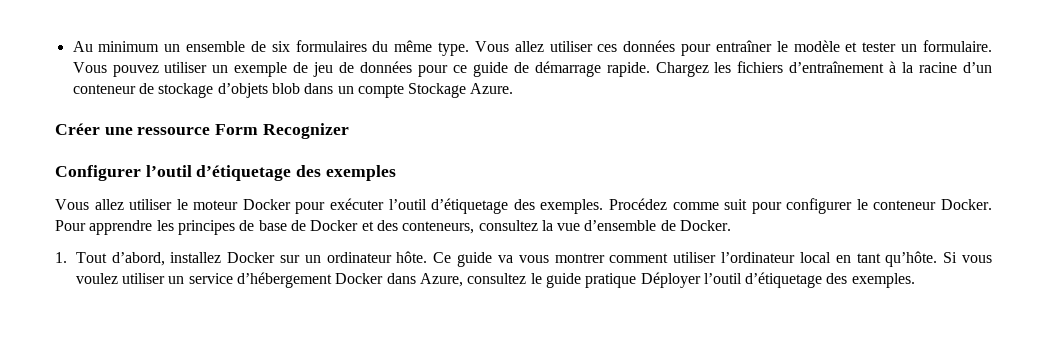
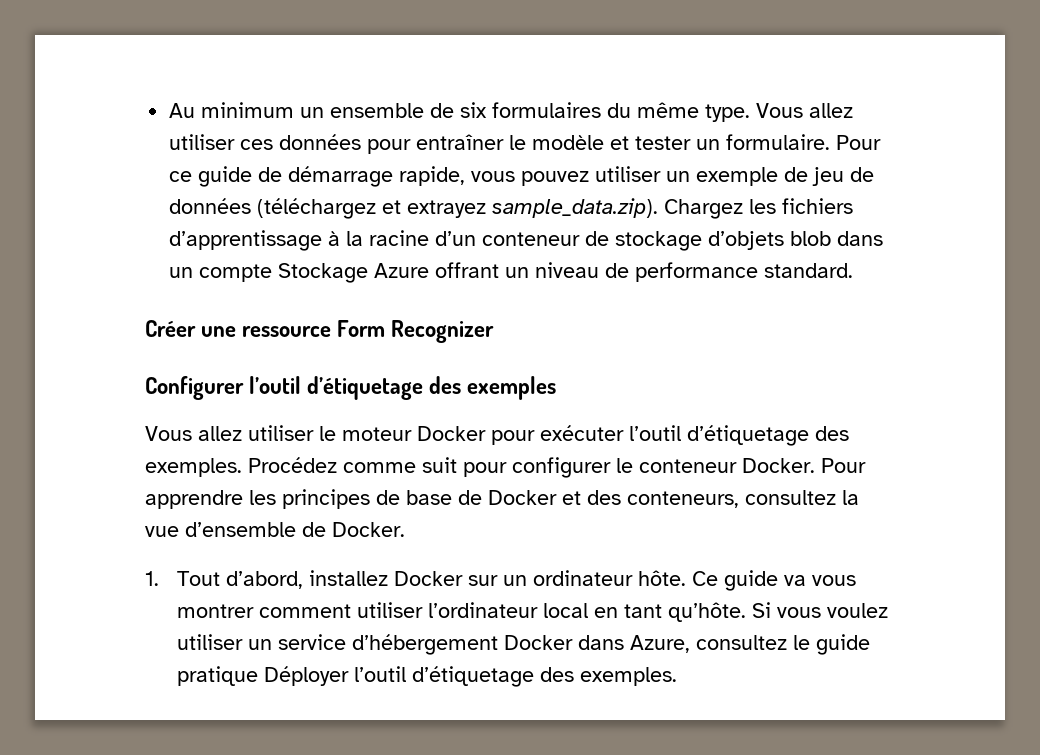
[72,62,107,73] Vous -> [836,135,882,150] [169,166,516,187] Pour ce guide de démarrage rapide, vous
[417,61,650,77] pour ce guide de démarrage rapide. -> [257,198,659,219] (téléchargez et extrayez sample_data.zip).
[789,61,885,73] d’entraînement -> [169,230,323,251] d’apprentissage
[470,83,514,94] Azure. -> [374,262,854,282] Azure offrant un niveau de performance standard.

